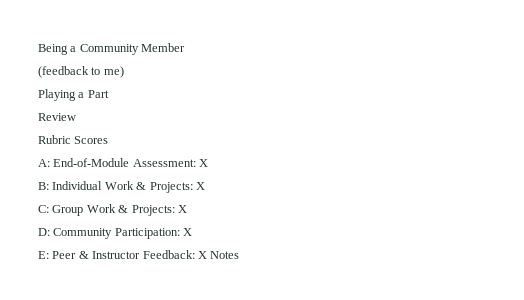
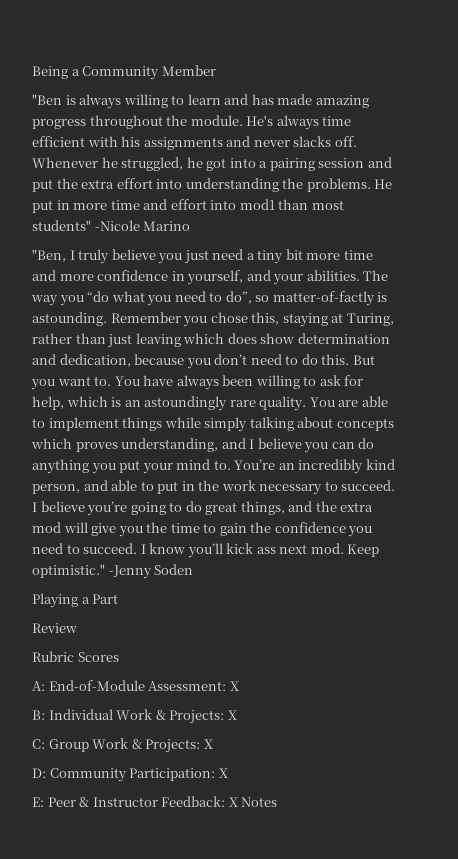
[38,66,124,78] (feedback to me) -> [32,94,369,109] [32,115,352,130] [32,136,357,150] [32,157,392,171] [32,178,393,192] [32,199,344,213] [32,220,191,231] [32,249,373,264] [32,270,389,285] [31,291,388,306] [32,312,394,327] [32,333,390,348] [32,354,375,369] [31,375,364,390] [32,396,388,411] [32,417,394,432] [31,438,375,453] [32,459,395,474] [32,480,396,495] [32,501,374,516] [32,522,373,537] [32,543,380,558] [32,564,194,579] "Ben is always willing to learn and has made amazing progress throughout the module. He's always time efficient with his assignments and never slacks off. Whenever he struggled, he got into a pairing session and put the extra effort into understanding the problems. He put in more time and effort into mod1 than most students" -Nicole Marino // "Ben, I truly believe you just need a tiny bit more time and more confidence in yourself, and your abilities. The way you “do what you need to do”, so matter-of-factly is astounding. Remember you chose this, staying at Turing, rather than just leaving which does show determination and dedication, because you don’t need to do this. But you want to. You have always been willing to ask for help, which is an astoundingly rare quality. You are able to implement things while simply talking about concepts which proves understanding, and I believe you can do anything you put your mind to. You’re an incredibly kind person, and able to put in the work necessary to succeed. I believe you’re going to do great things, and the extra mod will give you the time to gain the confidence you need to succeed. I know you’ll kick ass next mod. Keep optimistic." -Jenny Soden

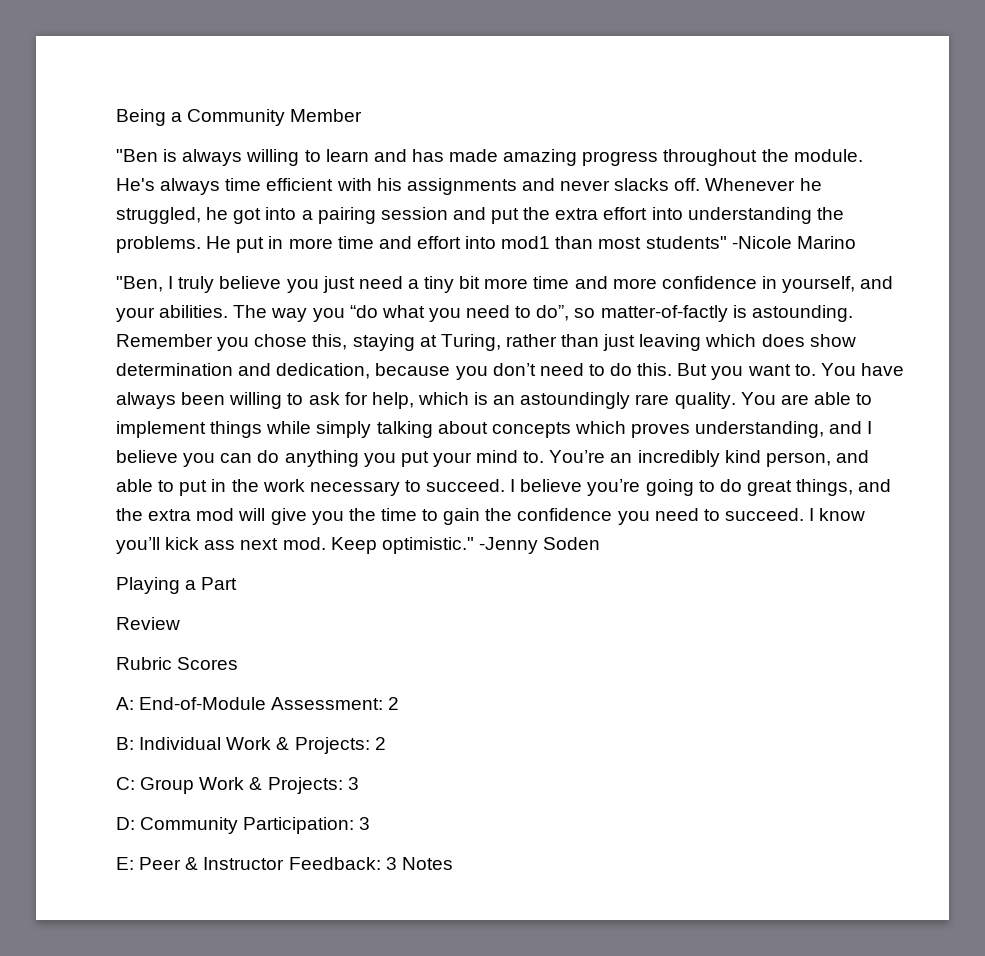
[229,681,239,691] X -> [388,697,400,710] 2
[227,710,237,720] X -> [374,737,386,750] 2
[203,739,213,749] X -> [347,777,359,790] 3
[218,768,228,778] X -> [359,817,371,830] 3
[228,797,238,807] X -> [385,857,397,870] 3

